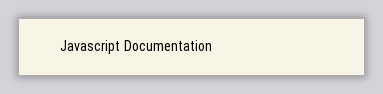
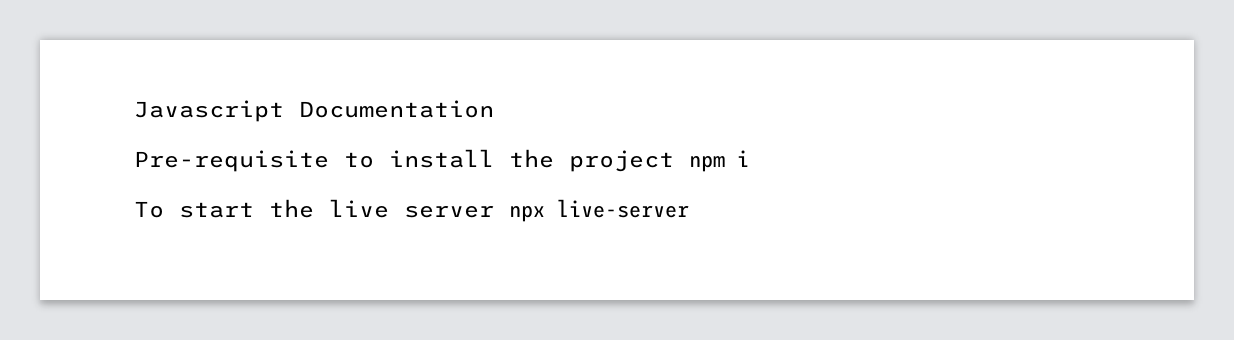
(212, 45) none -> [134,149,749,172] [134,199,689,222] // Pre-requisite to install the project npm i // To start the live server npx live-server

